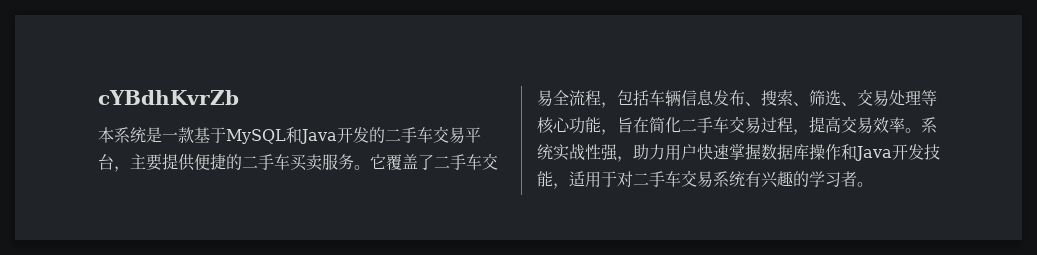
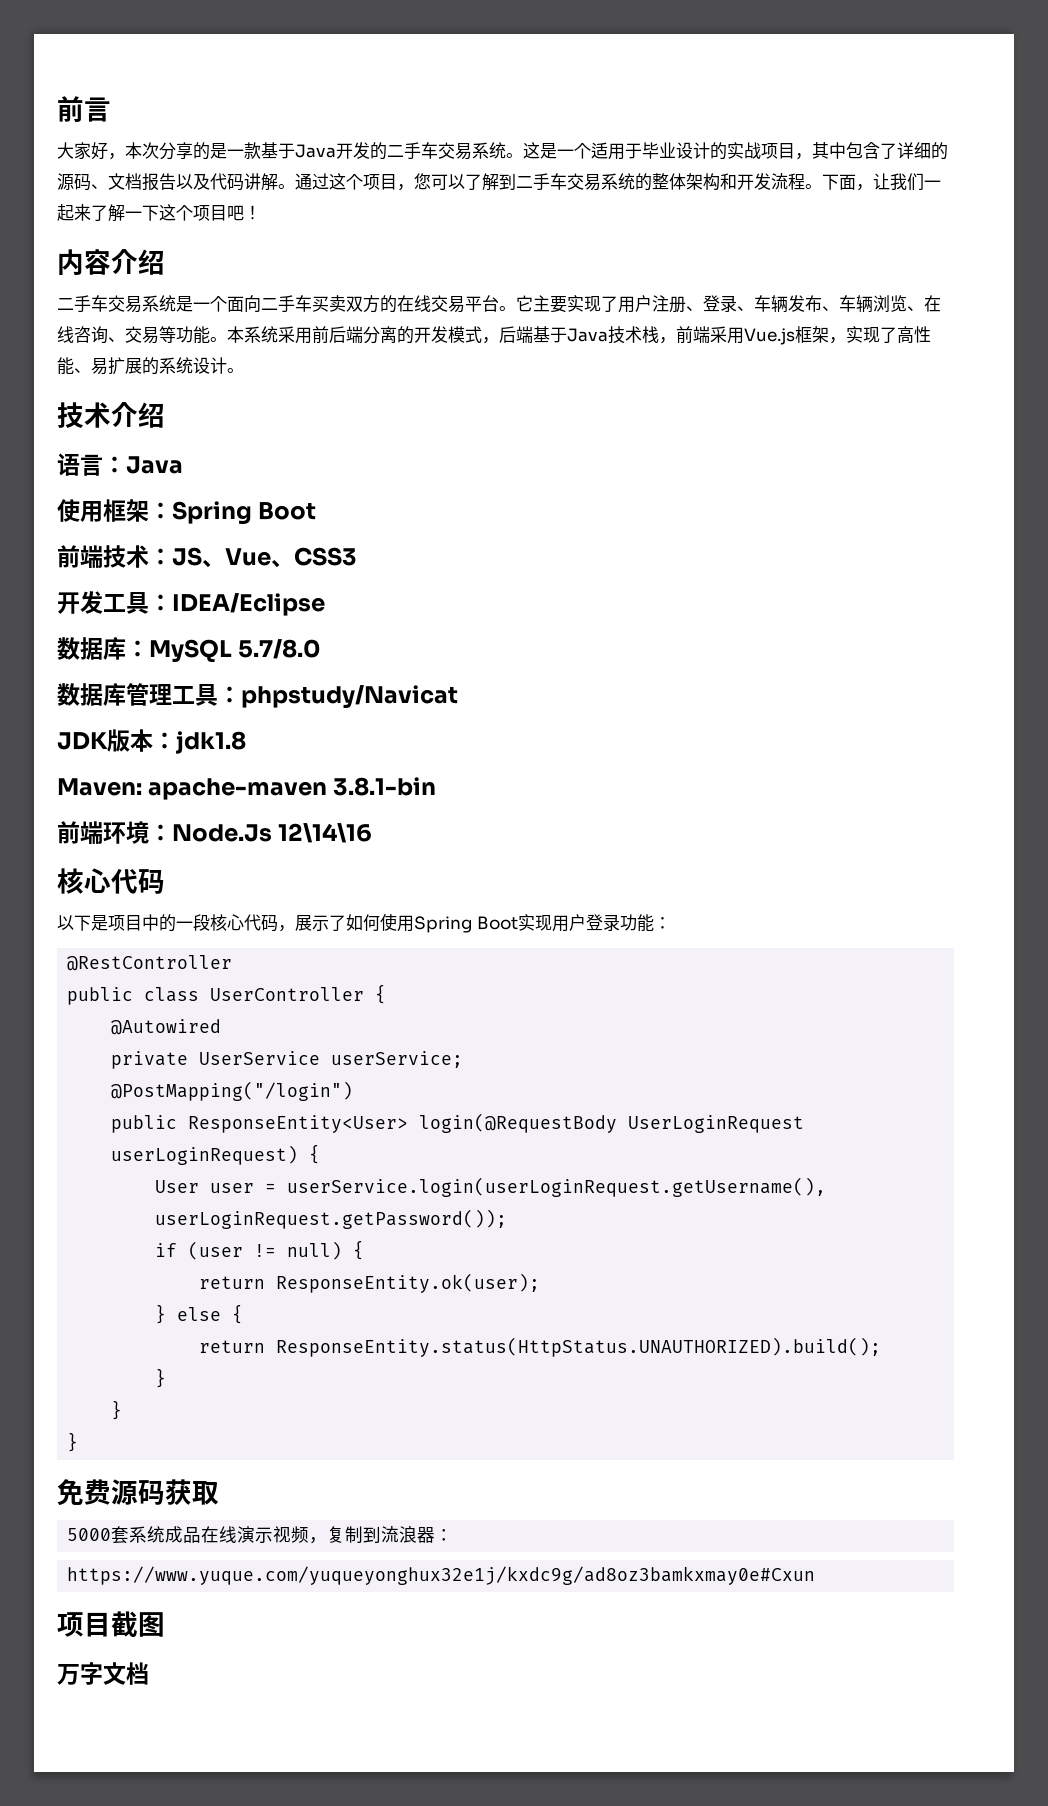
[98,90,239,105] [98,127,146,143] cYBdhKvrZb // 本系统 -> [57,96,111,122] [57,142,210,160] 前言 // 大家好，本次分享的
[226,127,302,144] MySQL和 -> (295, 151) none
[465,127,481,143] [98,153,498,172] [537,89,937,108] [537,116,937,135] [537,143,940,162] [537,170,873,189] 平台，主要提供便捷的二手车买卖服务。它覆盖了二手车交易全流程，包括车辆信息发布、搜索、筛选、交易处理等核心功能，旨在简化二手车交易过程，提高交易效率。系统实战性强，助力用户快速掌握数据库操作和Java开发技能，适用于对二手车交易系统有兴趣的学习者。 -> [472,142,948,160] [57,173,941,191] [57,204,261,222] [57,249,165,276] [57,295,941,313] [57,326,931,345] [57,357,244,375] [57,402,165,428] [57,453,183,476] [57,499,317,525] [57,545,357,569] [57,591,325,616] [57,637,322,663] [57,683,458,708] [57,729,246,754] [57,777,437,800] [57,821,373,845] [57,868,165,894] [57,913,671,933] [67,955,233,971] [67,984,387,1005] [111,1019,222,1035] [111,1051,464,1069] [111,1081,354,1101] [111,1113,805,1133] [111,1144,321,1165] [155,1177,827,1197] [155,1209,508,1229] [155,1240,365,1260] [199,1273,541,1293] [155,1304,244,1324] [199,1337,882,1357] [155,1368,167,1388] [111,1400,123,1420] [67,1432,79,1452] [57,1479,219,1506] [67,1526,454,1544] [67,1566,816,1585] [57,1611,165,1637] [57,1662,149,1685] 系统。这是一个适用于毕业设计的实战项目，其中包含了详细的源码、文档报告以及代码讲解。通过这个项目，您可以了解到二手车交易系统的整体架构和开发流程。下面，让我们一起来了解一下这个项目吧！ // 内容介绍 // 二手车交易系统是一个面向二手车买卖双方的在线交易平台。它主要实现了用户注册、登录、车辆发布、车辆浏览、在线咨询、交易等功能。本系统采用前后端分离的开发模式，后端基于Java技术栈，前端采用Vue.js框架，实现了高性能、易扩展的系统设计。 // 技术介绍 // 语言：Java // 使用框架：Spring Boot // 前端技术：JS、Vue、CSS3 // 开发工具：IDEA/Eclipse // 数据库：MySQL 5.7/8.0 // 数据库管理工具：phpstudy/Navicat // JDK版本：jdk1.8 // Maven: apache-maven 3.8.1-bin // 前端环境：Node.Js 12\14\16 // 核心代码 // 以下是项目中的一段核心代码，展示了如何使用Spring Boot实现用户登录功能： // @RestController // public class UserController { // @Autowired // private UserService userService; // @PostMapping("/login") // public ResponseEntity<User> login(@RequestBody UserLoginRequest userLoginRequest) { // User user = userService.login(userLoginRequest.getUsername(), userLoginRequest.getPassword()); // if (user != null) { // return ResponseEntity.ok(user); // } else { // return ResponseEntity.status(HttpStatus.UNAUTHORIZED).build(); // } // } // } // 免费源码获取 // 5000套系统成品在线演示视频，复制到流浪器： // https://www.yuque.com/yuqueyonghux32e1j/kxdc9g/ad8oz3bamkxmay0e#Cxun // 项目截图 // 万字文档

